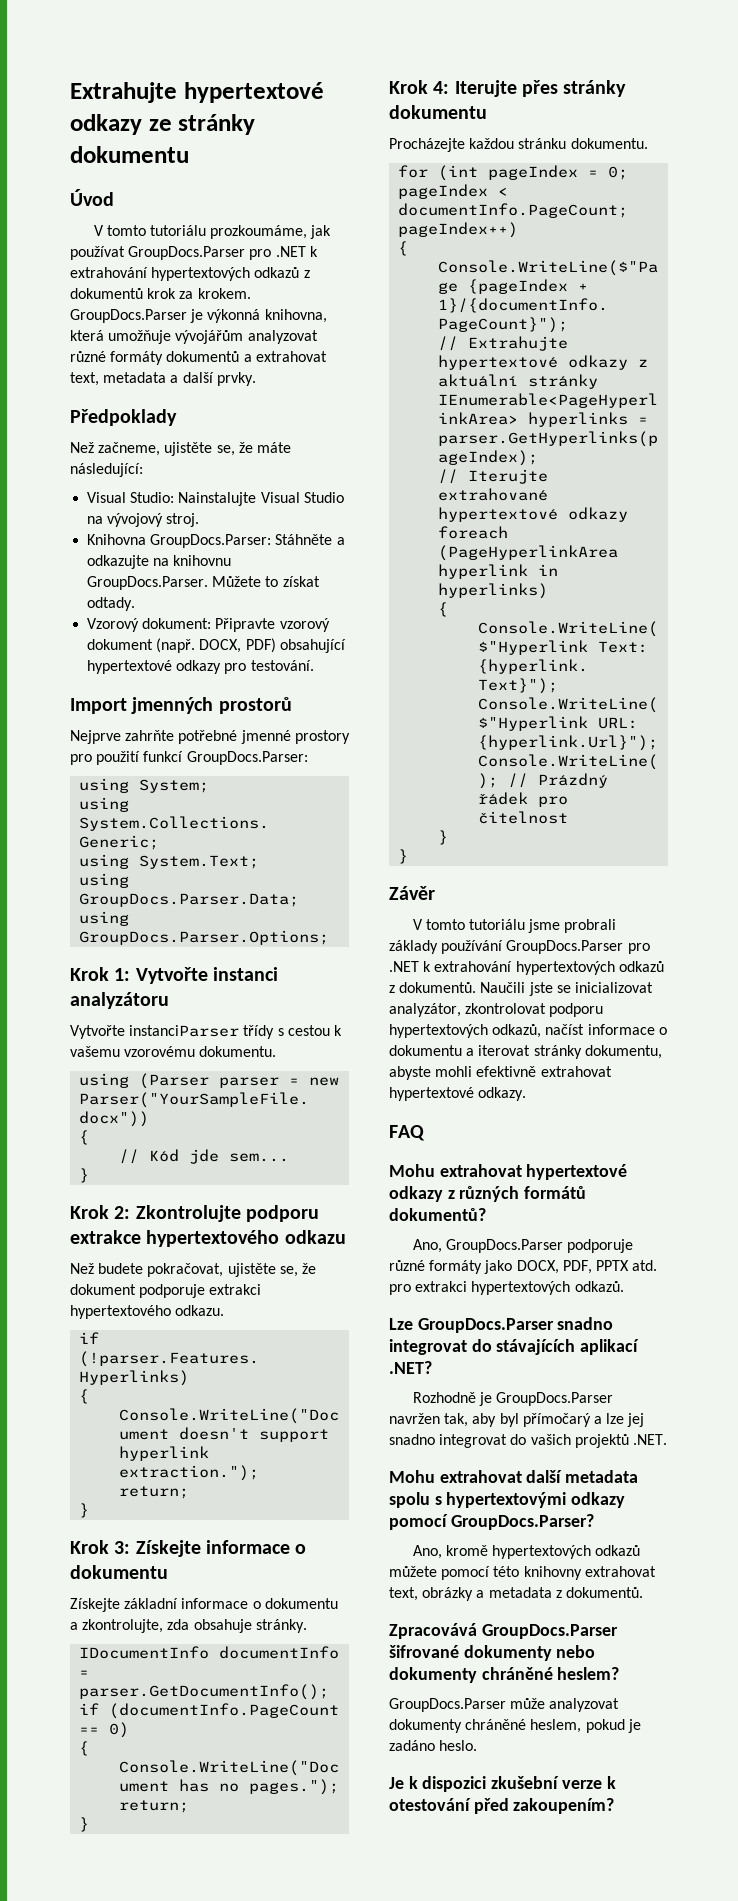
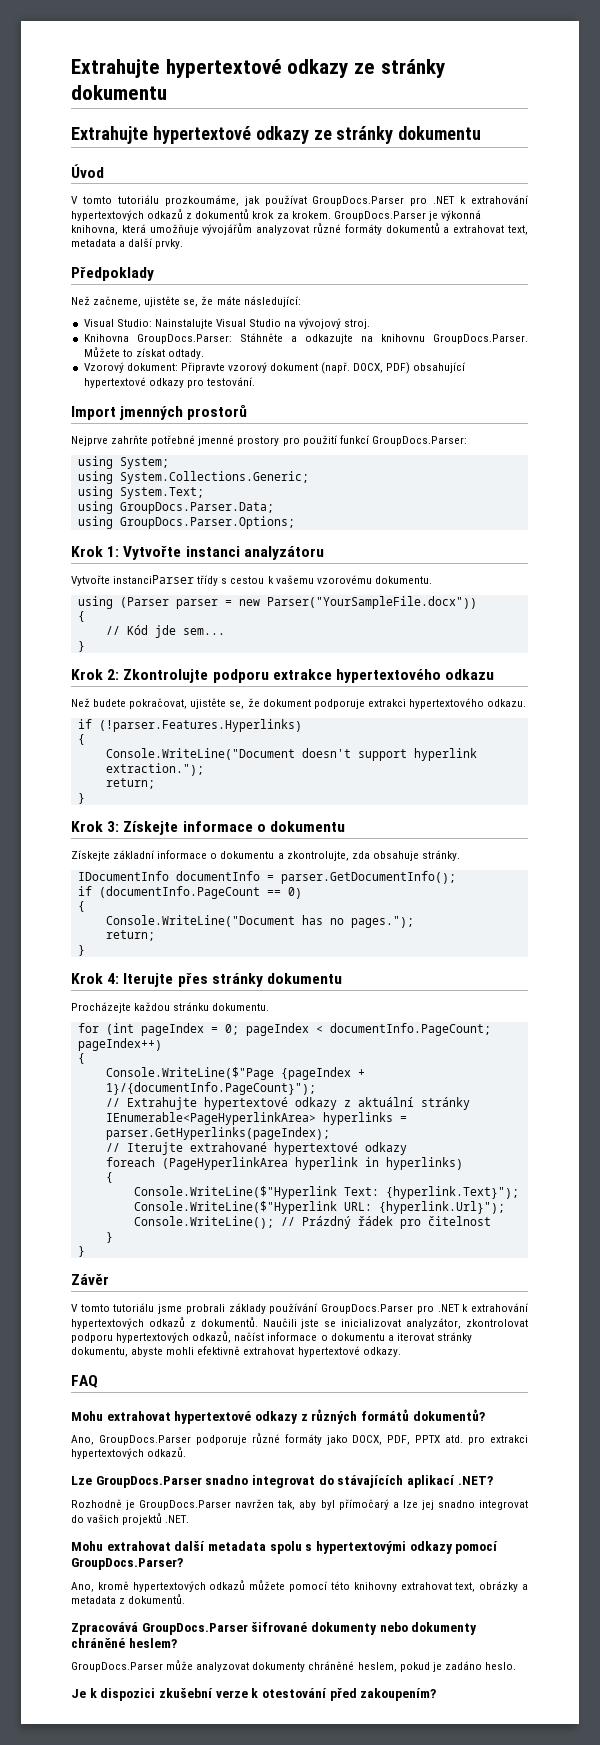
[70,82,324,103] [70,114,256,135] [70,146,189,163] Extrahujte hypertextové odkazy ze stránky dokumentu -> [71,59,445,78] [71,85,167,100] [71,126,482,144] Extrahujte hypertextové odkazy ze stránky dokumentu // Extrahujte hypertextové odkazy ze stránky dokumentu

